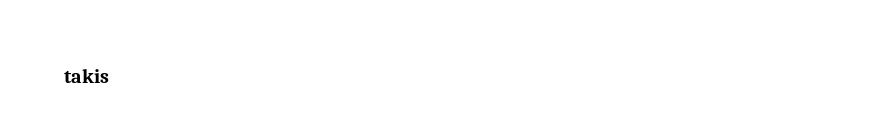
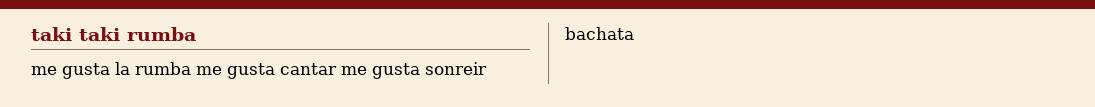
[64,68,109,83] takis -> [31,27,196,41] [31,62,487,79] [565,27,634,40] taki taki rumba // me gusta la rumba me gusta cantar me gusta sonreir bachata

